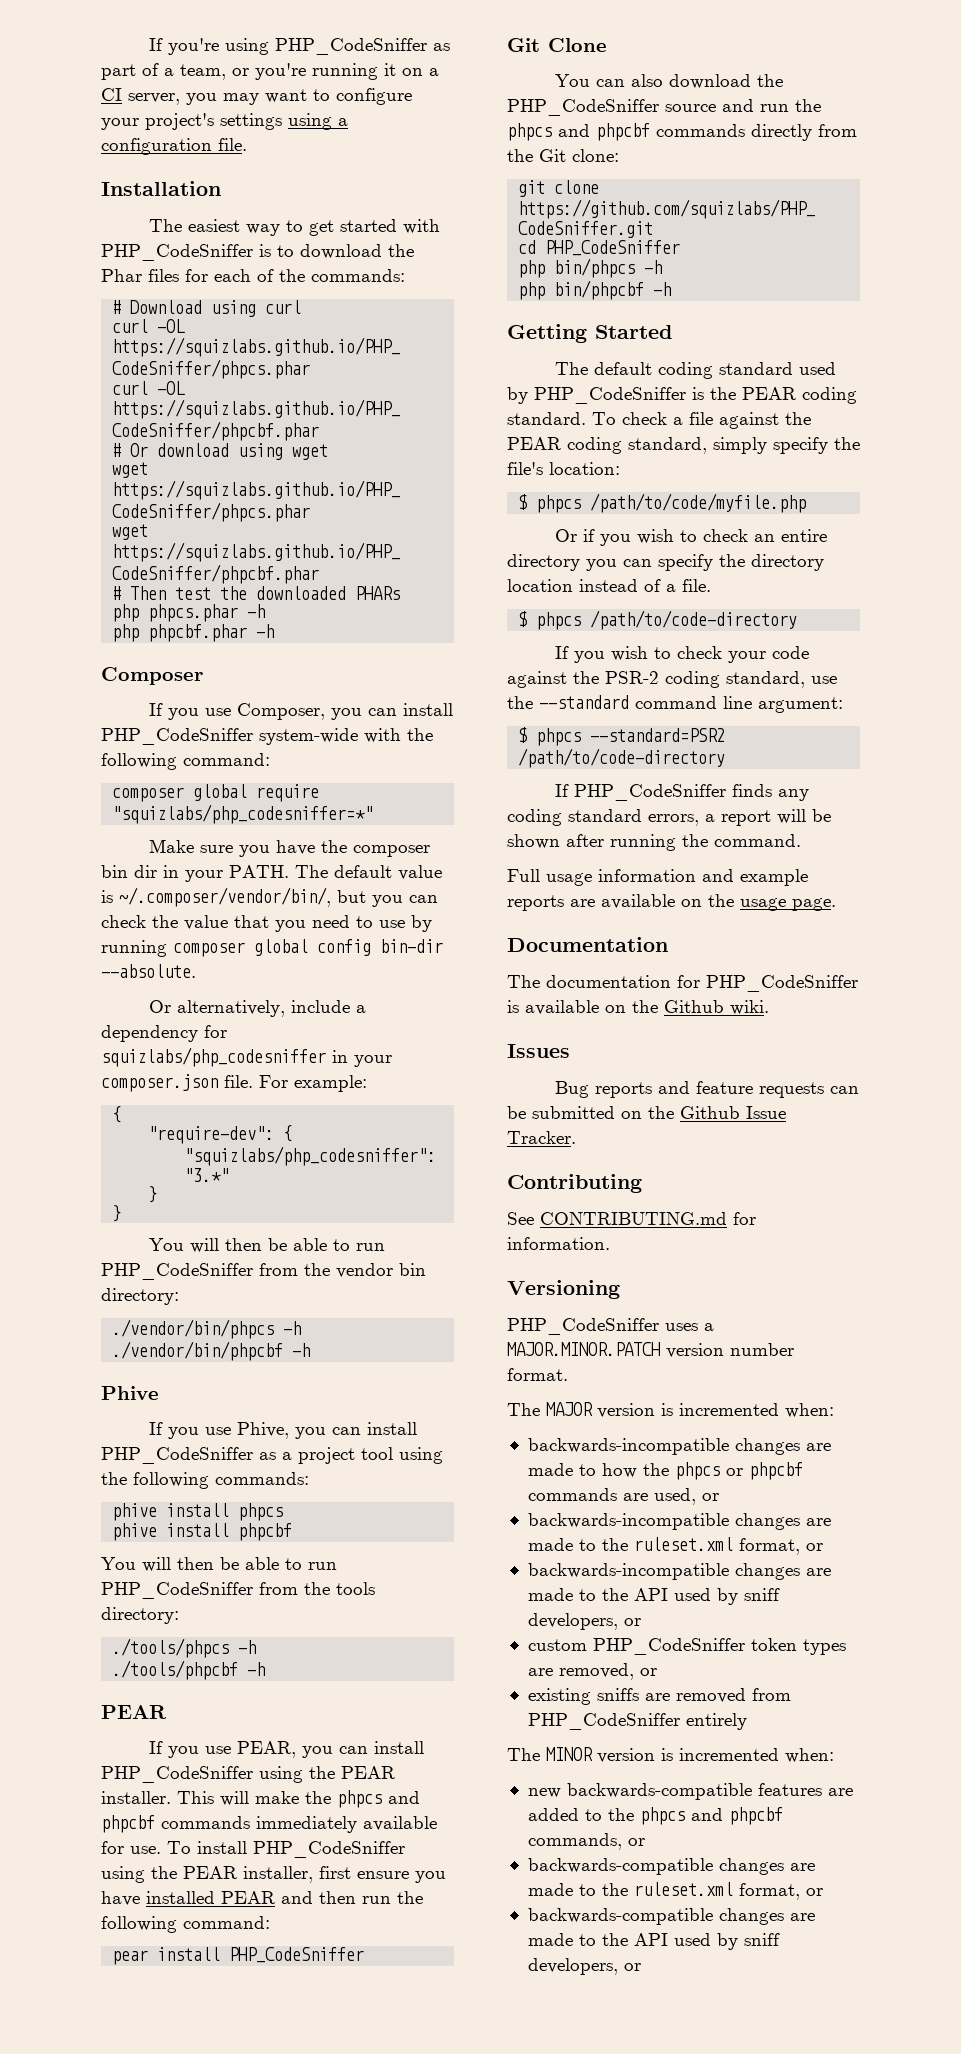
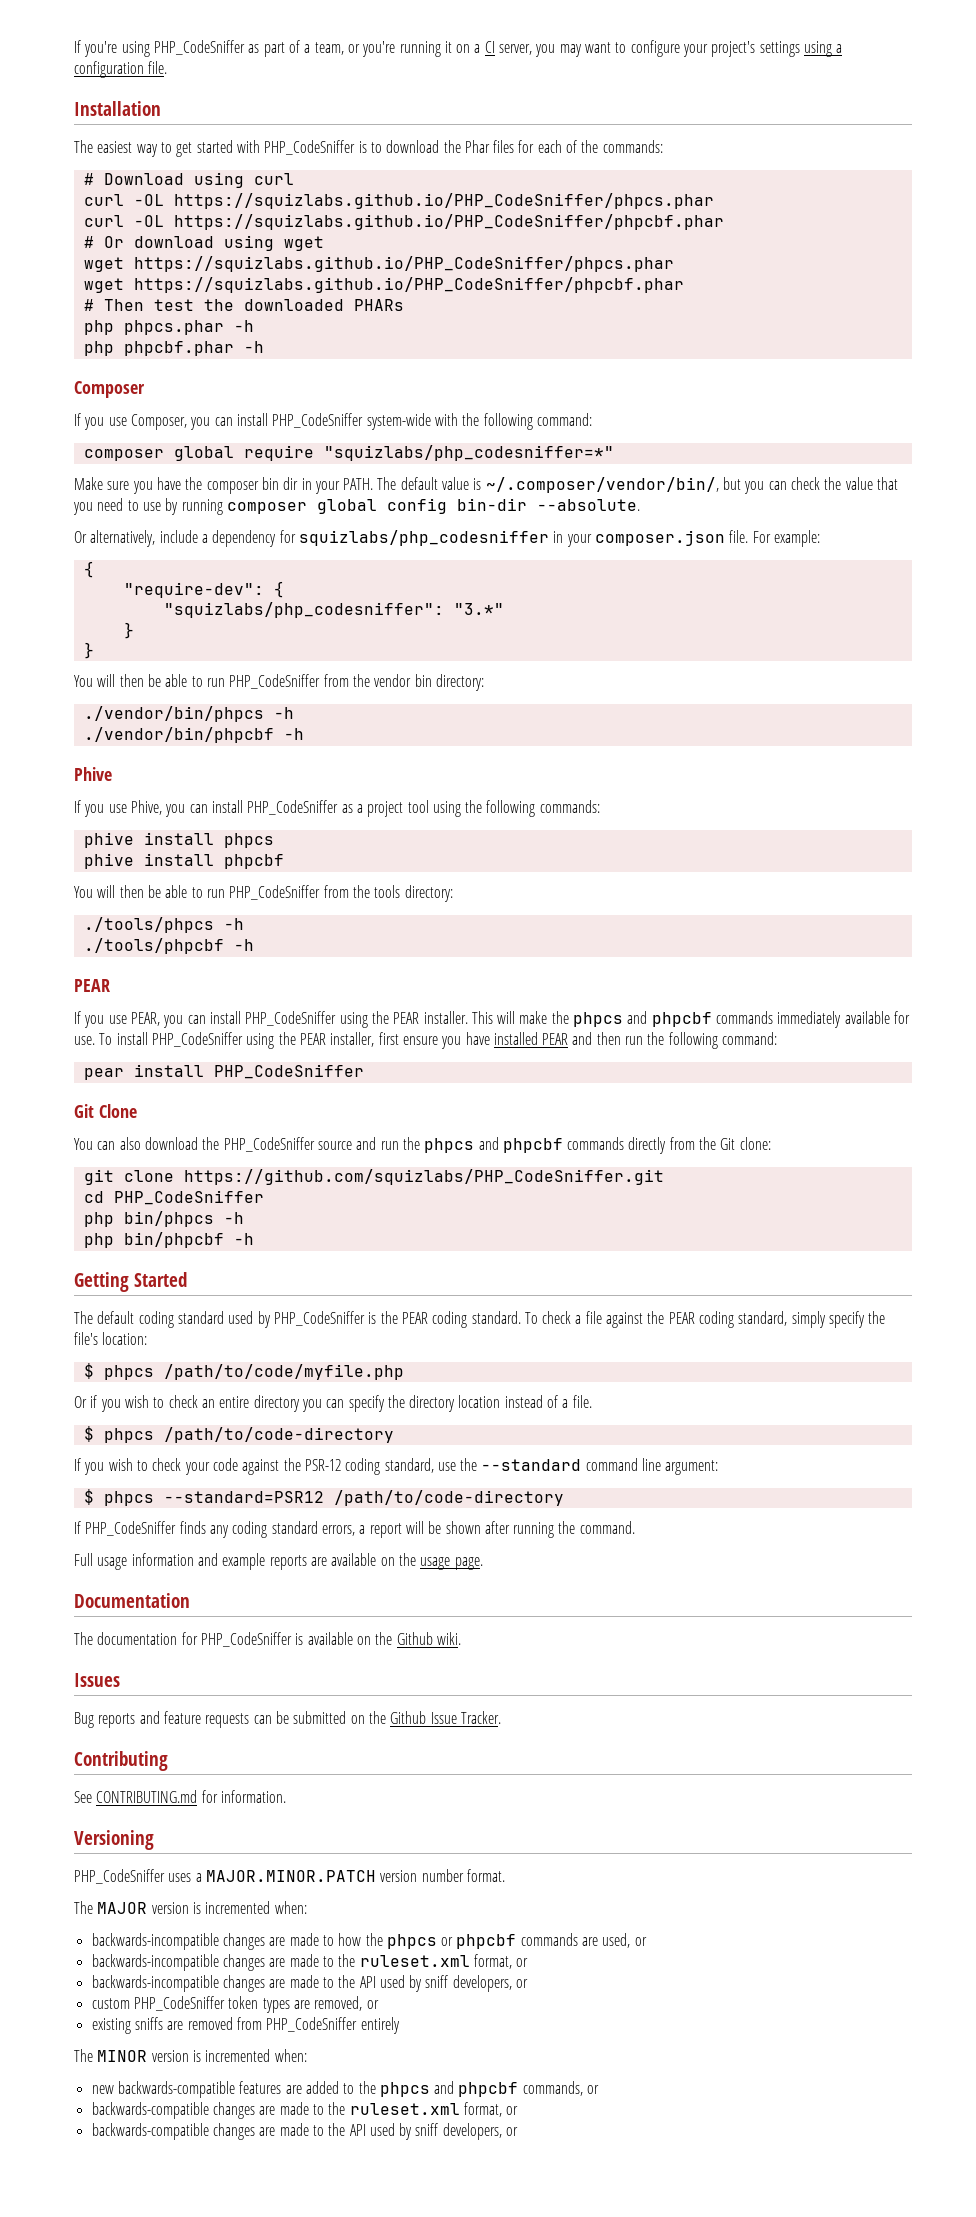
[605,671,659,684] PSR-2 -> [304,1459,341,1471] PSR-12
[590,728,726,742] --standard=PSR2 -> [163,1491,324,1503] --standard=PSR12

